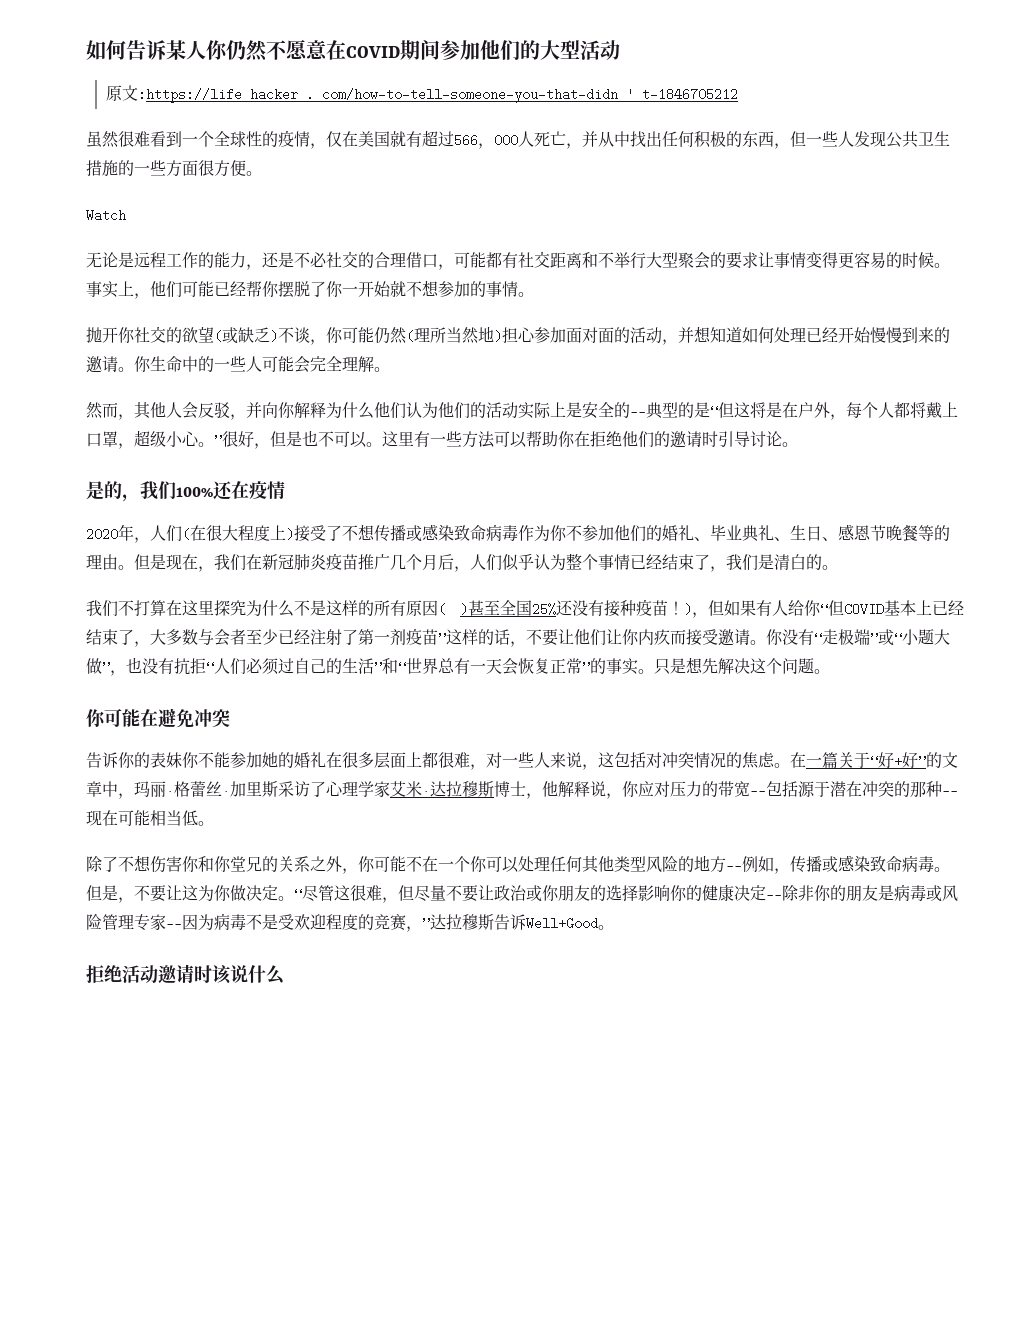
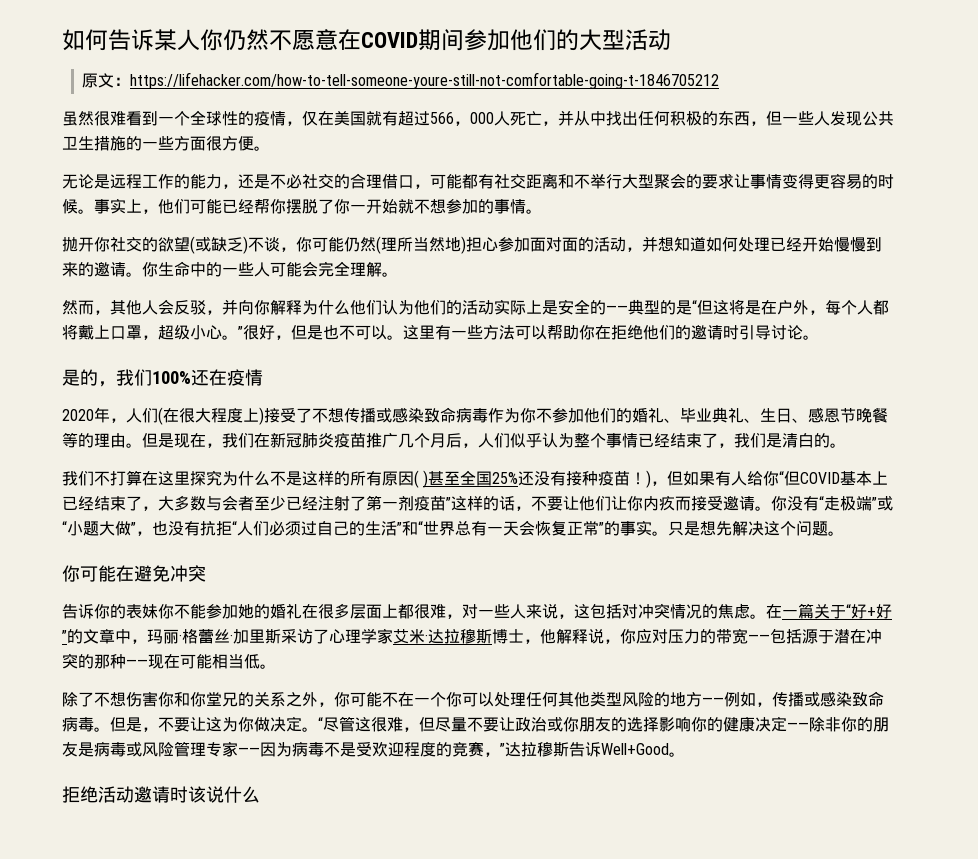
[137,88,738,103] :https://life hacker . com/how-to-tell-someone-you-that-didn ' t-1846705212 -> [114,72,720,89] ：https://lifehacker.com/how-to-tell-someone-youre-still-not-comfortable-going-t-1846705212
[86,209,126,222] // Watch -> (270, 148) none

